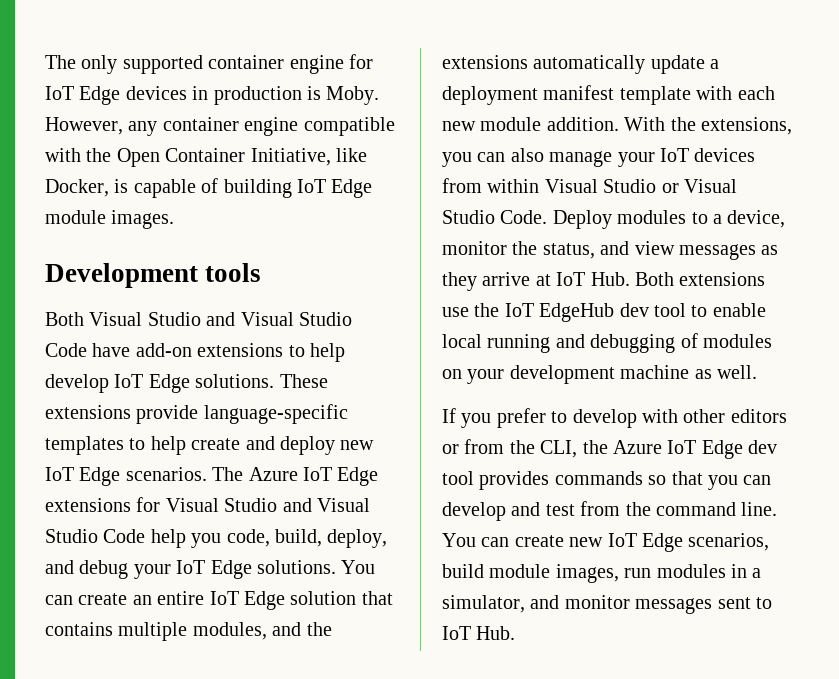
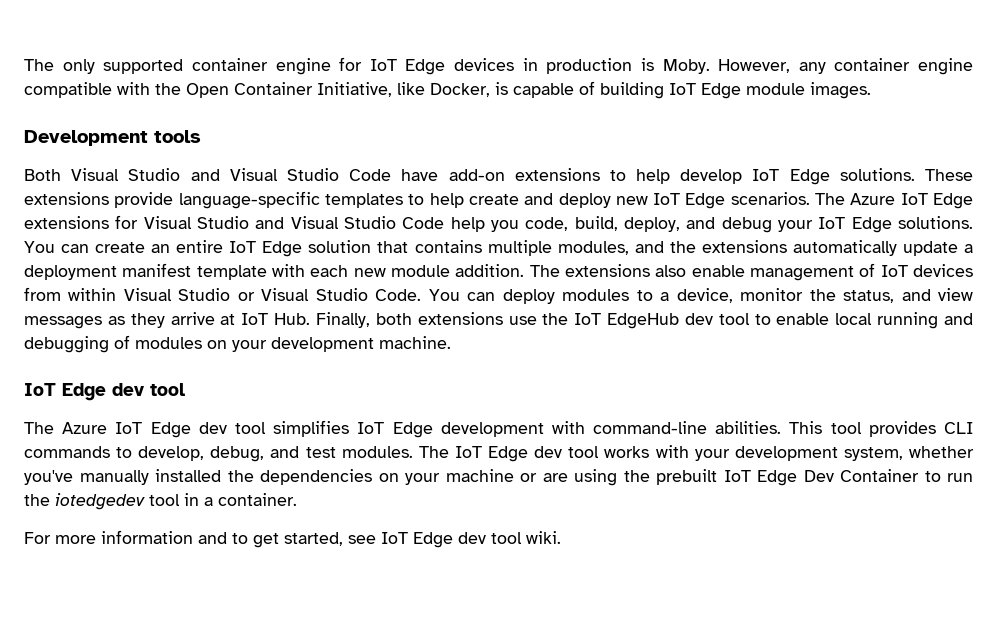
[624,117,792,135] [442,148,655,167] With the extensions, you can also manage your -> [529,263,876,281] The extensions also enable management of
[552,210,612,229] Deploy -> [428,289,555,304] You can deploy
[635,272,674,286] Both -> [315,312,412,328] Finally, both
[620,365,757,379] [442,408,787,428] [442,439,608,458] machine as well. // If you prefer to develop with other editors or from the CLI, the -> [379,336,451,349] [24,383,185,401] [24,422,54,434] machine. // IoT Edge dev tool // The
[479,471,772,490] [442,501,778,521] [442,533,770,552] [442,564,762,583] [442,595,772,614] [442,626,516,640] provides commands so that you can develop and test from the command line. You can create new IoT Edge scenarios, build module images, run modules in a simulator, and monitor messages sent to IoT Hub. -> [273,420,973,438] [24,445,975,462] [24,469,973,486] [24,493,297,510] [24,530,561,548] simplifies IoT Edge development with command-line abilities. This tool provides CLI commands to develop, debug, and test modules. The IoT Edge dev tool works with your development system, whether you've manually installed the dependencies on your machine or are using the prebuilt IoT Edge Dev Container to run the iotedgedev tool in a container. // For more information and to get started, see IoT Edge dev tool wiki.

